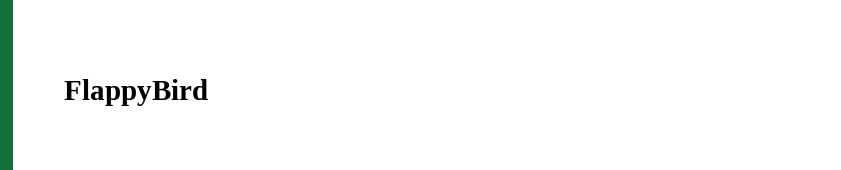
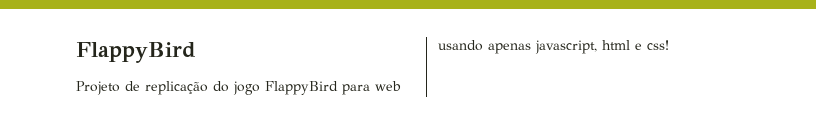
[64,79,208,106] FlappyBird -> [76,42,196,63] [76,81,401,95] [438,40,669,54] FlappyBird // Projeto de replicação do jogo FlappyBird para web usando apenas javascript, html e css!

